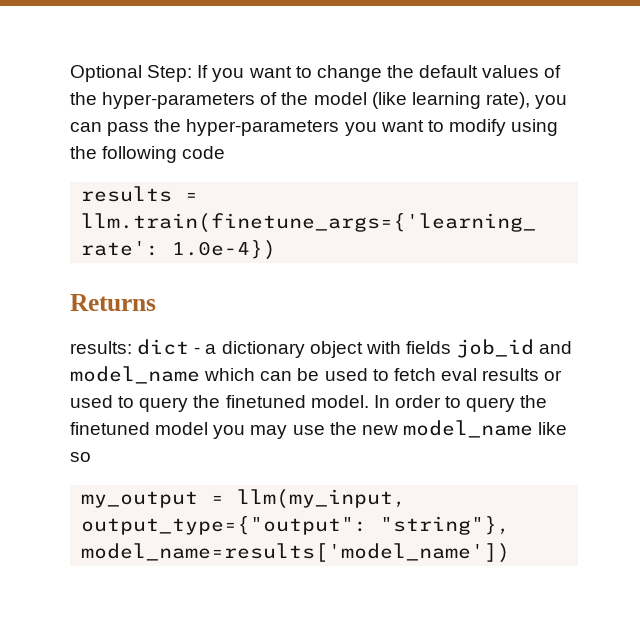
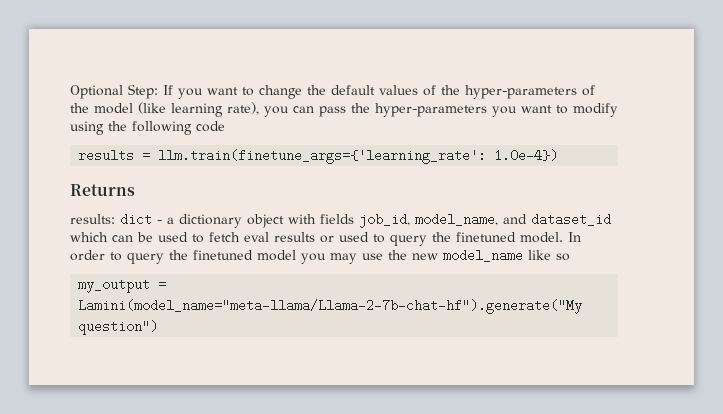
[456,339,573,358] [70,366,200,384] job_id and model_name -> [359,213,611,228] job_id, model_name, and dataset_id
[237,489,407,509] [81,516,511,535] [81,543,511,563] llm(my_input, output_type={"output": "string"}, model_name=results['model_name']) -> [78,299,583,314] [78,320,159,335] Lamini(model_name="meta-llama/Llama-2-7b-chat-hf").generate("My question")

